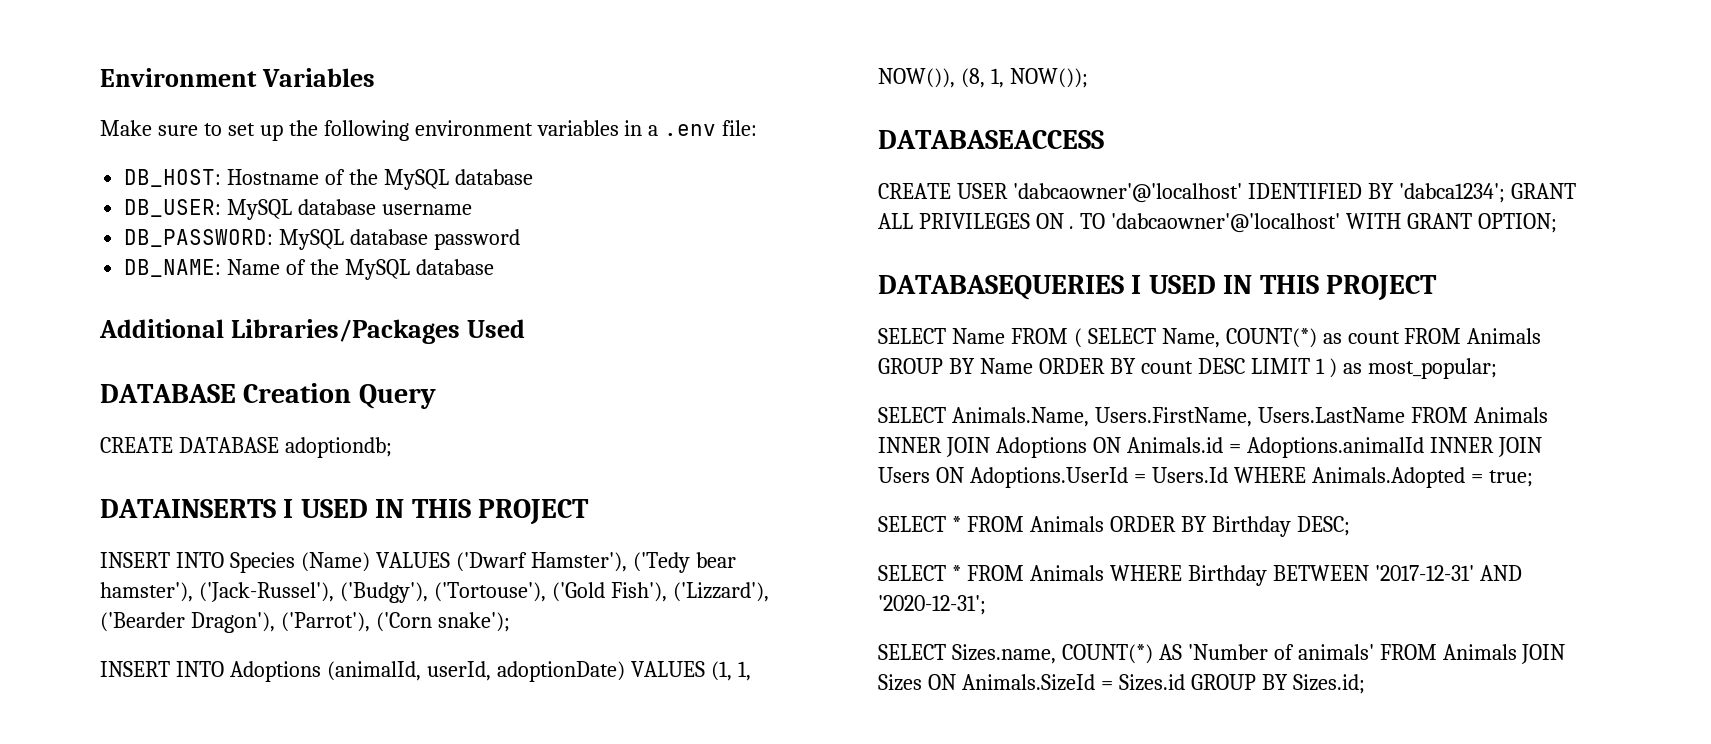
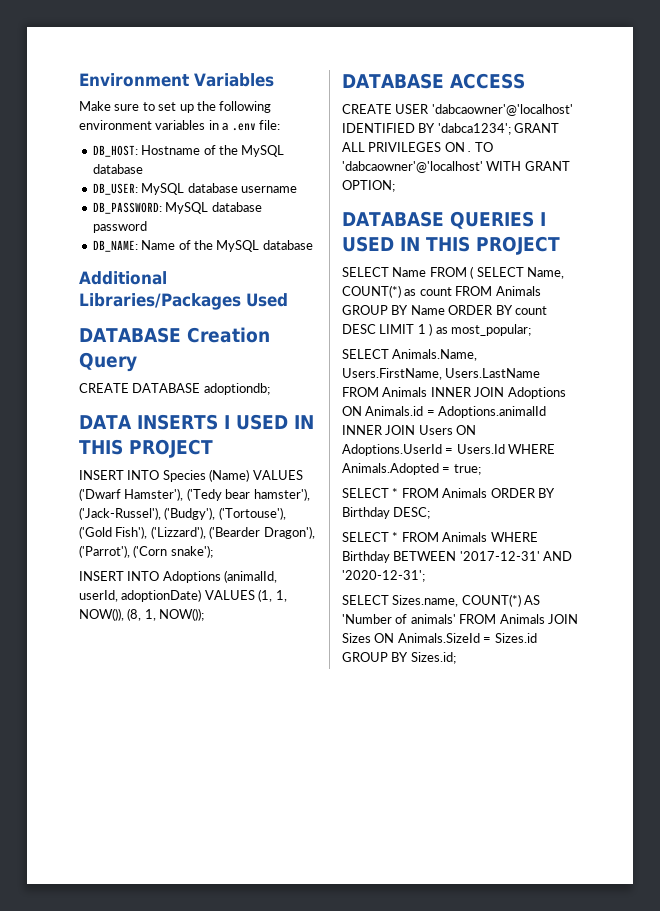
[100,499,276,518] DATAINSERTS -> [79,414,218,430] DATA INSERTS
[878,130,1104,149] DATABASEACCESS -> [342,73,525,89] DATABASE ACCESS
[878,275,1124,300] DATABASEQUERIES -> [342,211,534,229] DATABASE QUERIES

